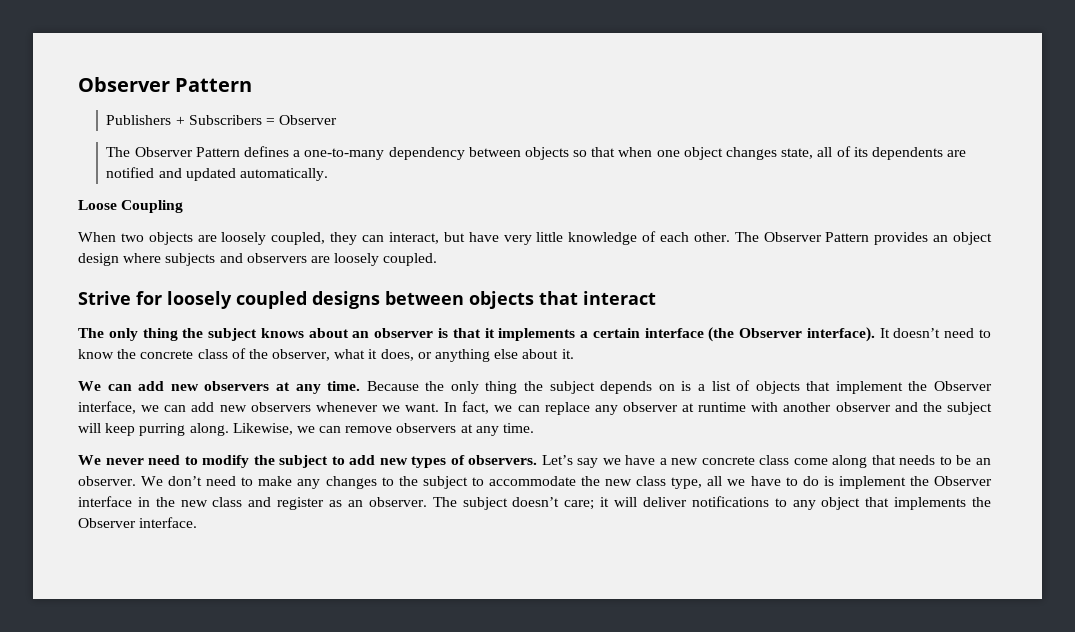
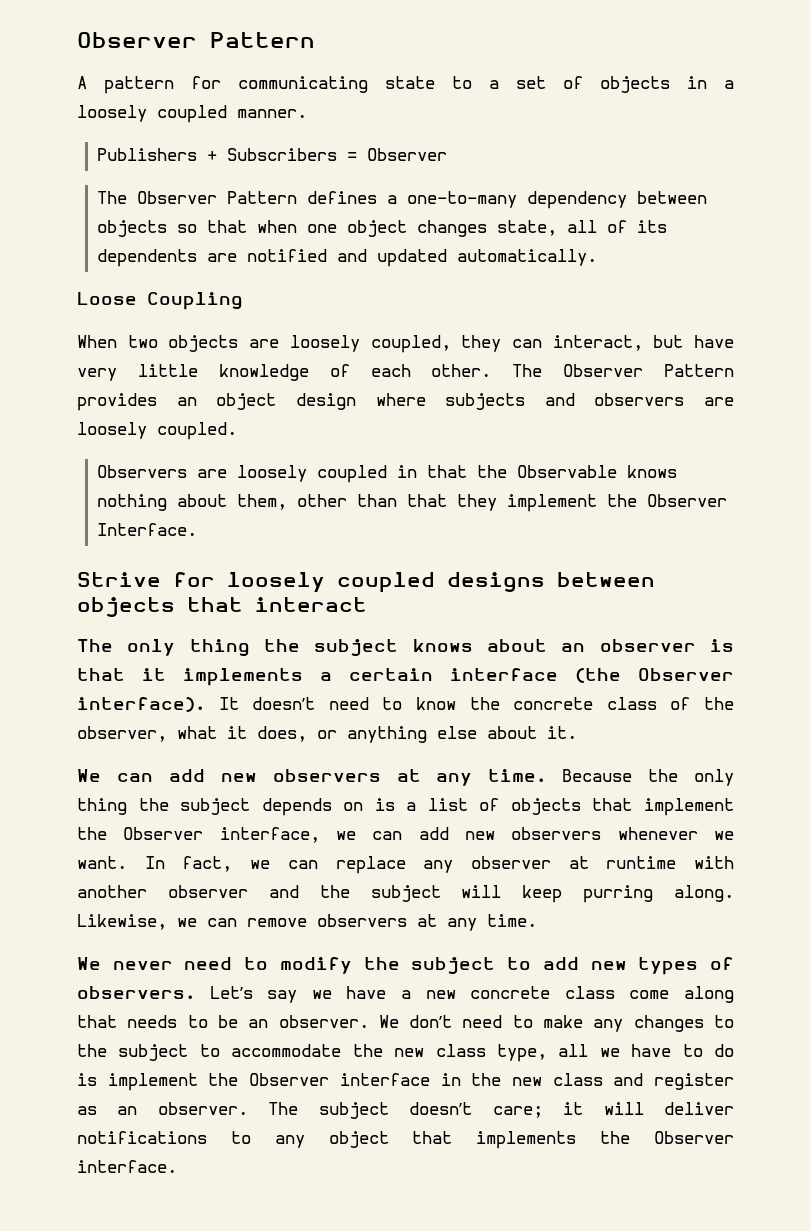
[78,77,253,92] Observer Pattern -> [77,32,315,48] [77,76,734,94] [77,105,307,123] Observer Pattern // A pattern for communicating state to a set of objects in a loosely coupled manner.
(438, 259) none -> [97,465,678,483] [97,494,728,512] [97,523,198,536] // Observers are loosely coupled in that the Observable knows nothing about them, other than that they implement the Observer Interface.

